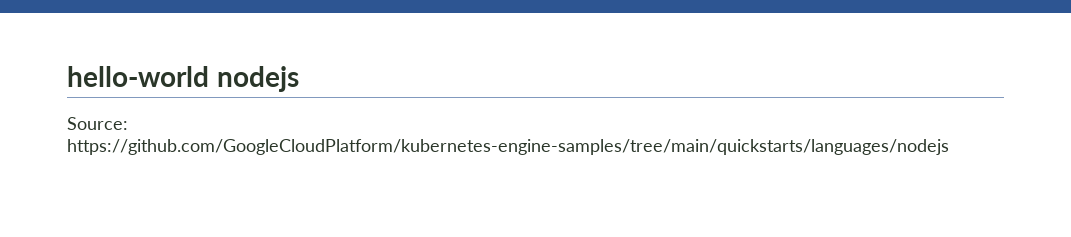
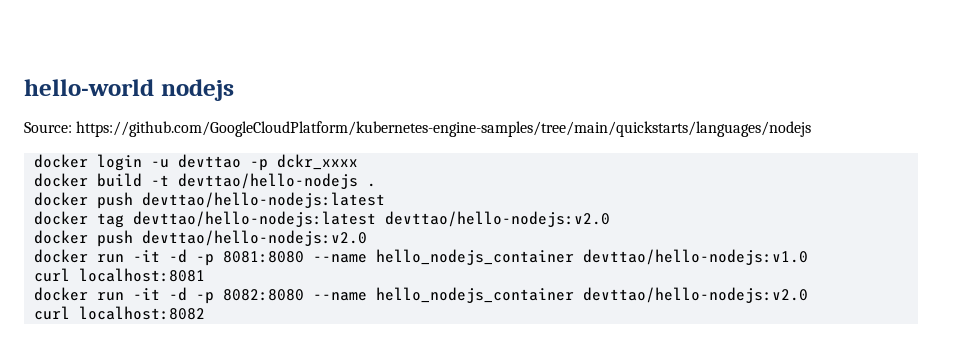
(949, 147) none -> [33,154,358,171] [33,173,376,189] [33,192,385,209] [33,211,610,228] [33,230,367,247] [33,249,808,266] [33,268,205,282] [33,287,808,304] [33,306,205,320] // docker login -u devttao -p dckr_xxxx // docker build -t devttao/hello-nodejs . // docker push devttao/hello-nodejs:latest // docker tag devttao/hello-nodejs:latest devttao/hello-nodejs:v2.0 // docker push devttao/hello-nodejs:v2.0 // docker run -it -d -p 8081:8080 --name hello_nodejs_container devttao/hello-nodejs:v1.0 // curl localhost:8081 // docker run -it -d -p 8082:8080 --name hello_nodejs_container devttao/hello-nodejs:v2.0 // curl localhost:8082

